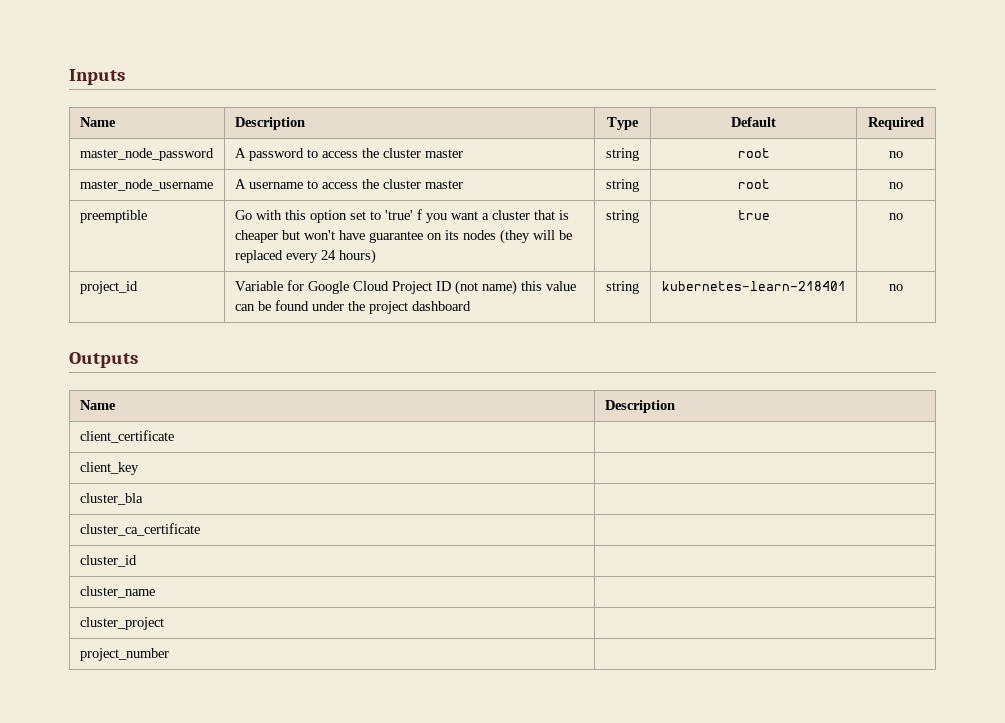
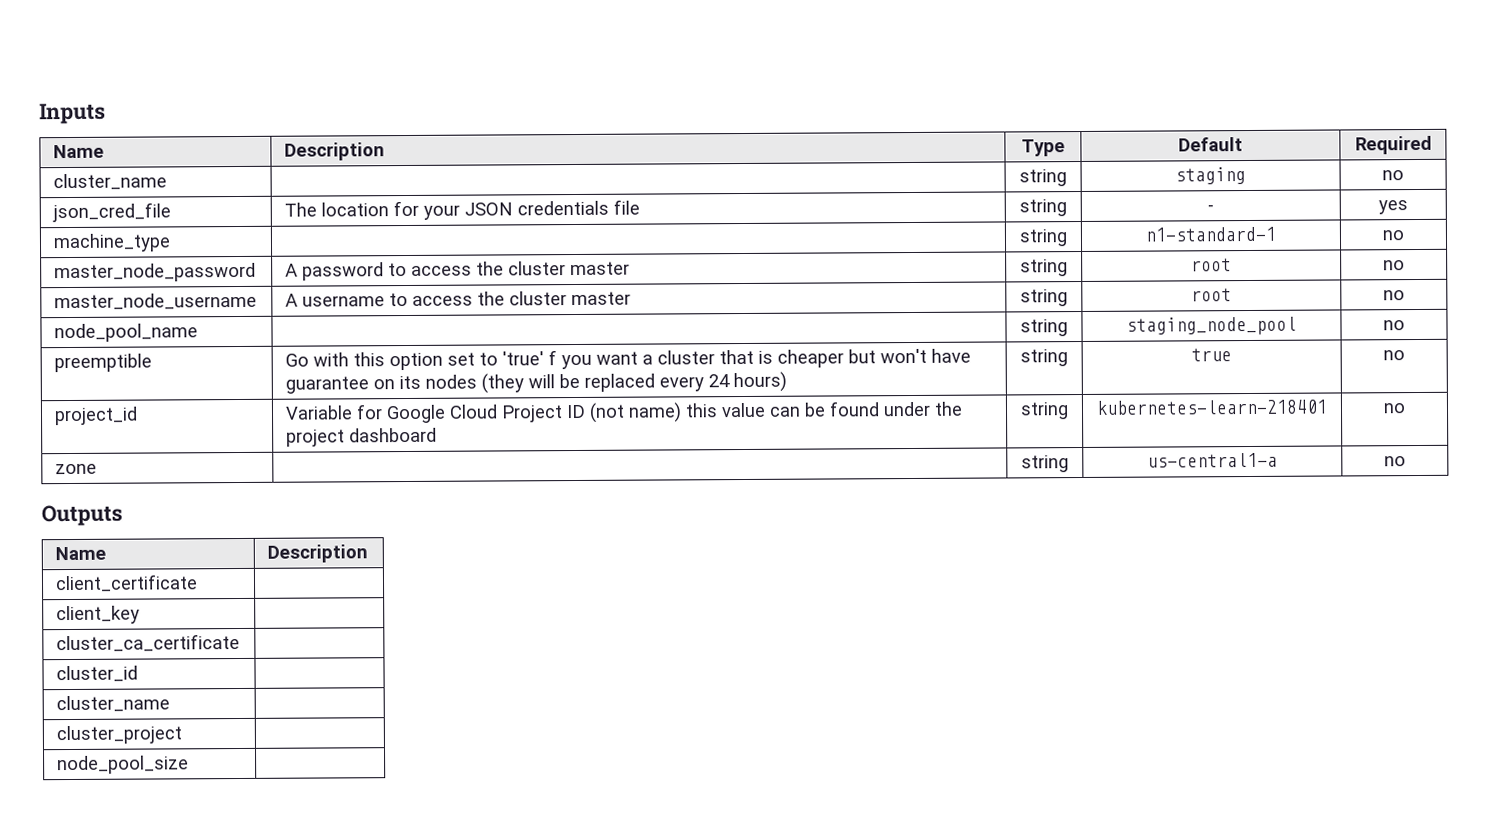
(924, 123) none -> [53,173,168,191] [1019,169,1067,187] [1175,167,1246,185] [1382,170,1404,181] [52,202,172,223] [284,199,641,220] [1019,199,1067,217] [1207,204,1214,212] [1378,200,1408,215] [53,233,172,253] [1019,229,1068,247] [1145,226,1276,242] [1382,230,1404,241] // cluster_name | | string | staging | no // json_cred_file | The location for your JSON credentials file | string | - | yes // machine_type | | string | n1-standard-1 | no
(903, 185) none -> [54,323,199,343] [1020,319,1068,337] [1126,316,1297,336] [1383,320,1405,331] // node_pool_name | | string | staging_node_pool | no
(903, 287) none -> [55,463,98,475] [1021,455,1069,473] [1147,452,1278,468] [1384,456,1406,467] // zone | | string | us-central1-a | no
[79,493,143,505] // cluster_bla | -> (141, 615) none
[79,648,169,661] project_number -> [57,755,190,775] node_pool_size

